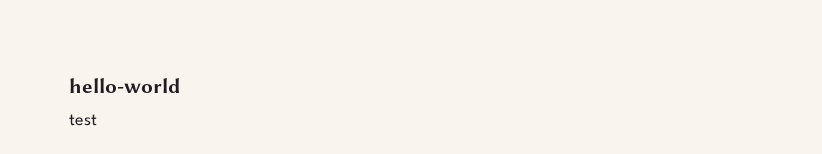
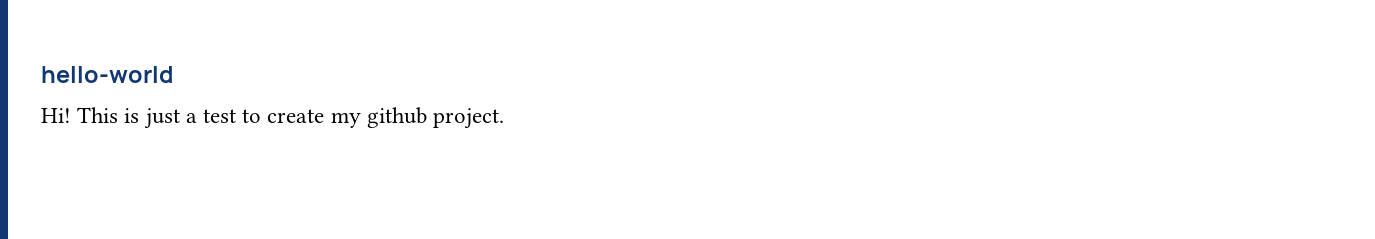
[69,114,97,126] test -> [41,107,505,129] Hi! This is just a test to create my github project.

